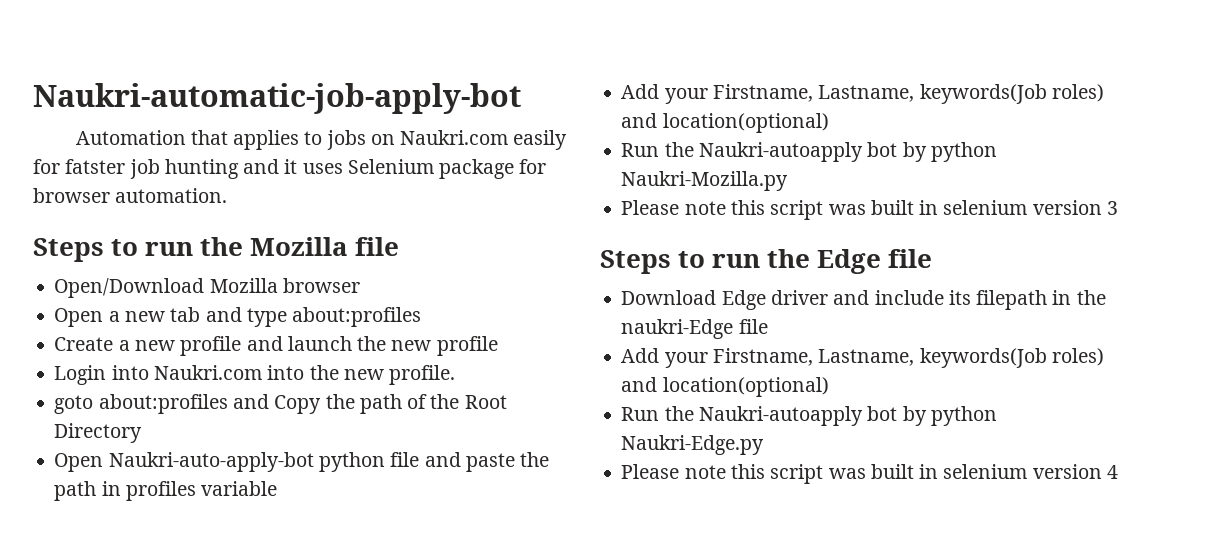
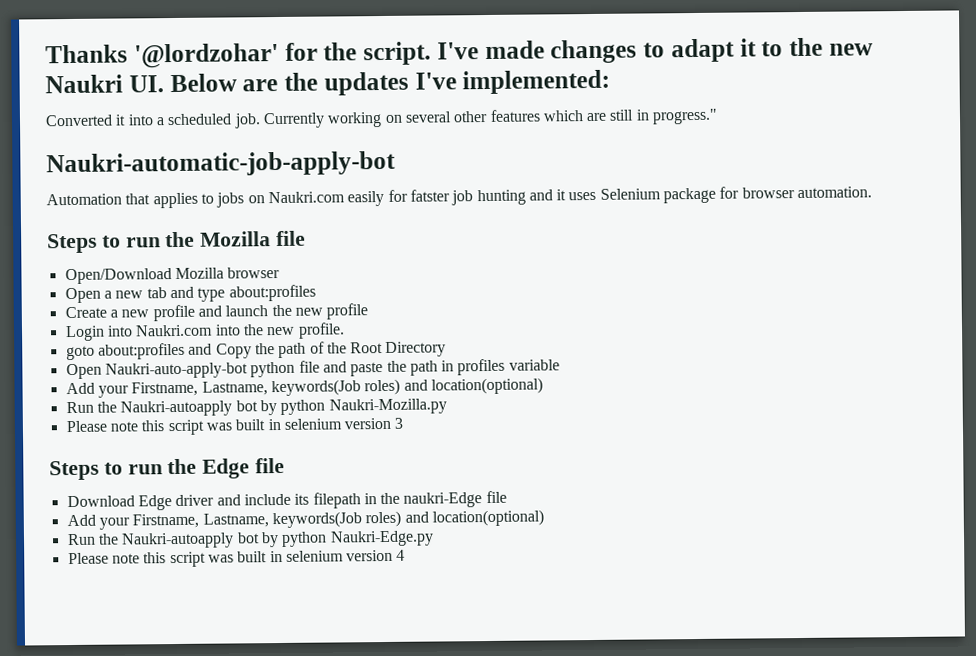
(33, 98) none -> [45,37,873,69] [45,69,611,96] [45,108,719,129] Thanks '@lordzohar' for the script. I've made changes to adapt it to the new Naukri UI. Below are the updates I've implemented: // Converted it into a scheduled job. Currently working on several other features which are still in progress." //

